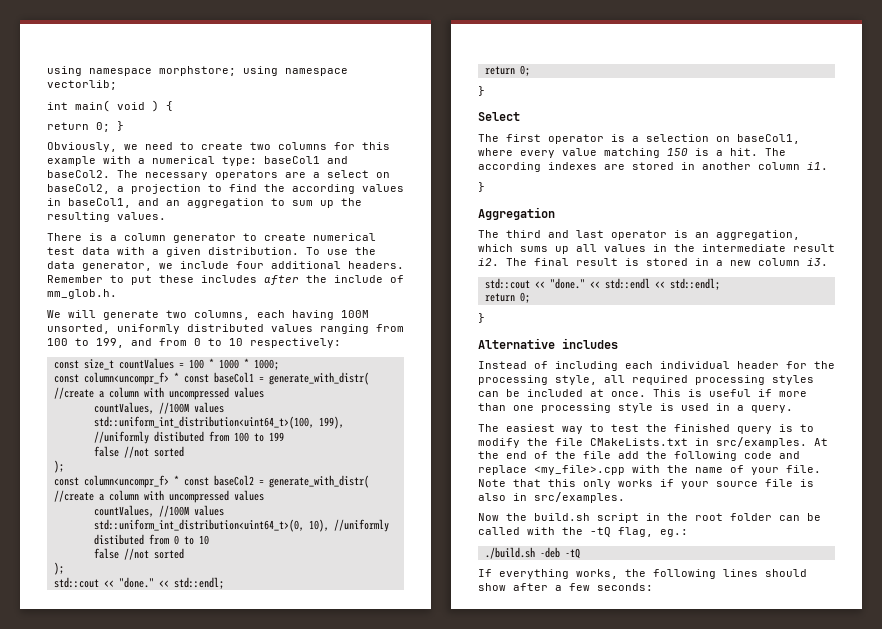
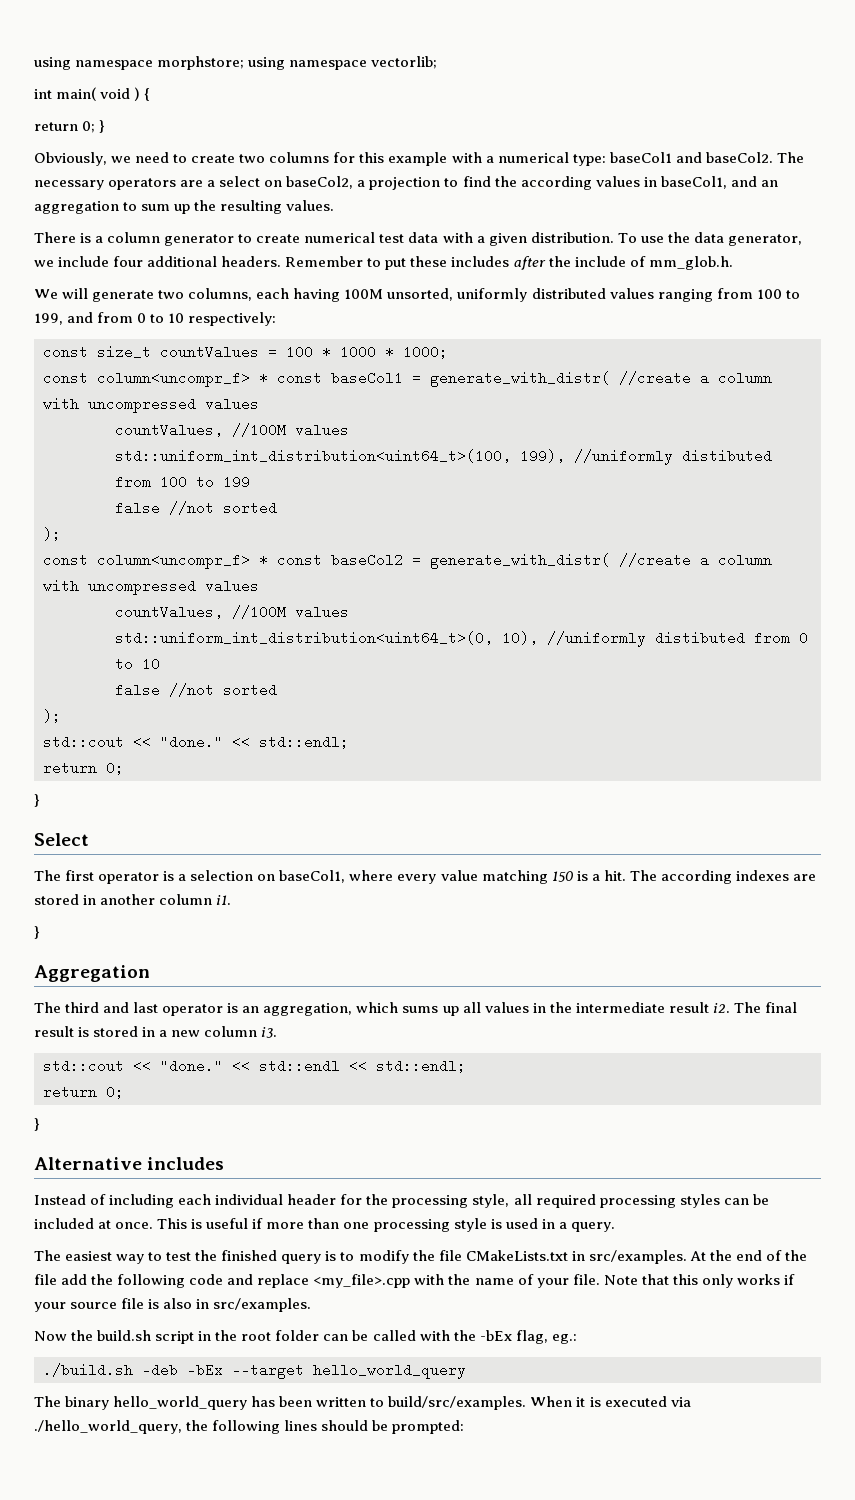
[590,527,611,537] -tQ -> [479,1330,512,1341] -bEx
[564,548,580,559] [478,569,807,579] [478,583,653,591] -tQ // If everything works, the following lines should show after a few seconds: -> [187,1363,466,1379] [34,1396,691,1410] [34,1420,465,1434] -bEx --target hello_world_query // The binary hello_world_query has been written to build/src/examples. When it is executed via ./hello_world_query, the following lines should be prompted:

